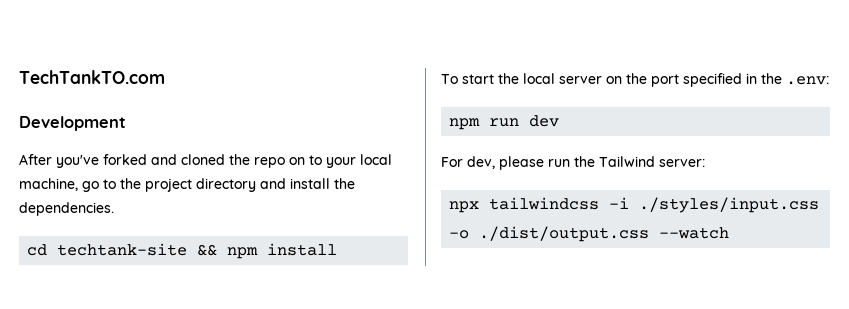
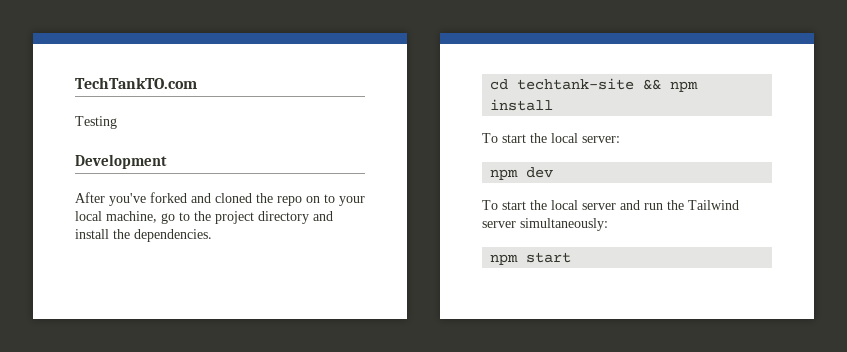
(165, 77) none -> [75,116,117,129] // Testing
[559,73,829,87] [449,118,520,130] server on the port specified in the .env: // npm run -> [582,136,620,143] [490,169,519,180] server: // npm
[441,156,705,170] [449,197,820,213] [449,226,730,242] For dev, please run the Tailwind server: // npx tailwindcss -i ./styles/input.css -o ./dist/output.css --watch -> [482,200,739,210] [482,218,608,231] [490,252,572,265] To start the local server and run the Tailwind server simultaneously: // npm start

